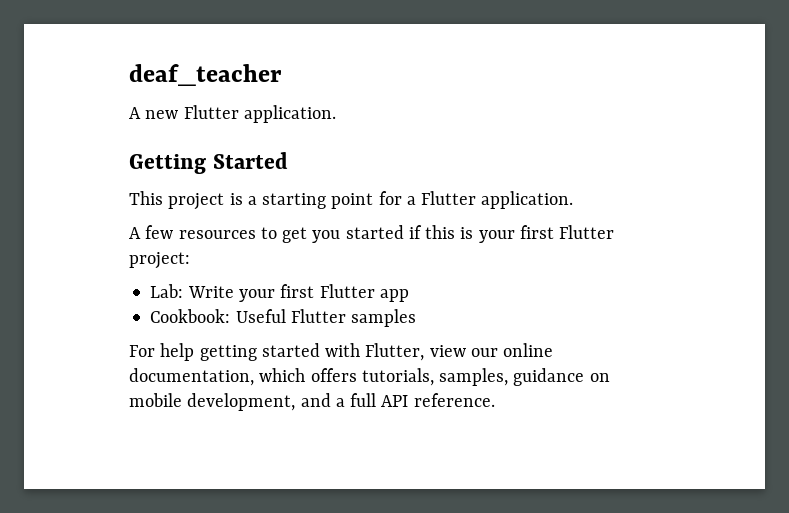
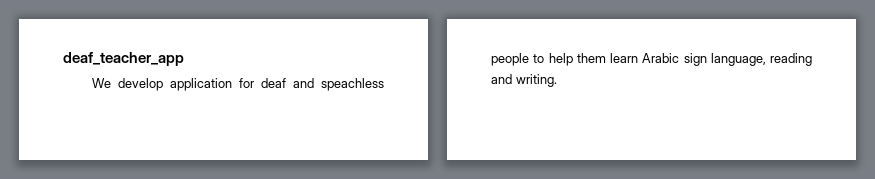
[129,64,282,86] [129,105,336,123] [129,152,288,174] [129,191,574,210] [129,225,615,243] [129,252,190,269] [150,284,409,302] [150,309,417,327] [129,343,554,361] [129,368,610,386] [129,393,495,411] deaf_teacher // A new Flutter application. // Getting Started // This project is a starting point for a Flutter application. // A few resources to get you started if this is your first Flutter project: // Lab: Write your first Flutter app // Cookbook: Useful Flutter samples // For help getting started with Flutter, view our online documentation, which offers tutorials, samples, guidance on mobile development, and a full API reference. -> [63,52,184,66] [92,78,384,91] [491,53,812,66] [491,74,557,87] deaf_teacher_app // We develop application for deaf and speachless people to help them learn Arabic sign language, reading and writing.

